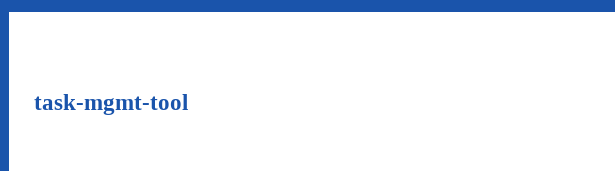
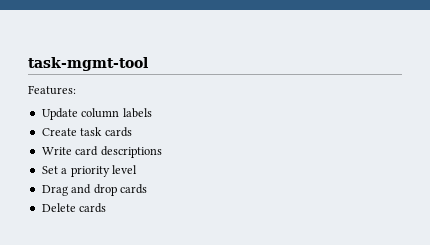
(188, 104) none -> [28,85,76,95] [41,108,152,120] [41,127,132,137] [41,146,162,158] [41,165,137,177] [41,184,147,196] [41,203,107,213] // Features: // Update column labels // Create task cards // Write card descriptions // Set a priority level // Drag and drop cards // Delete cards

